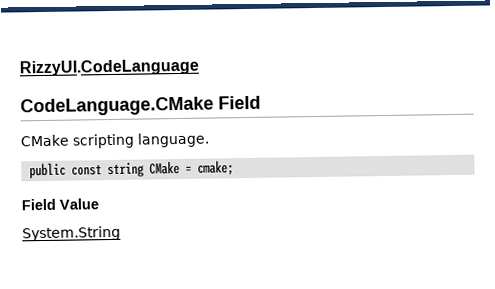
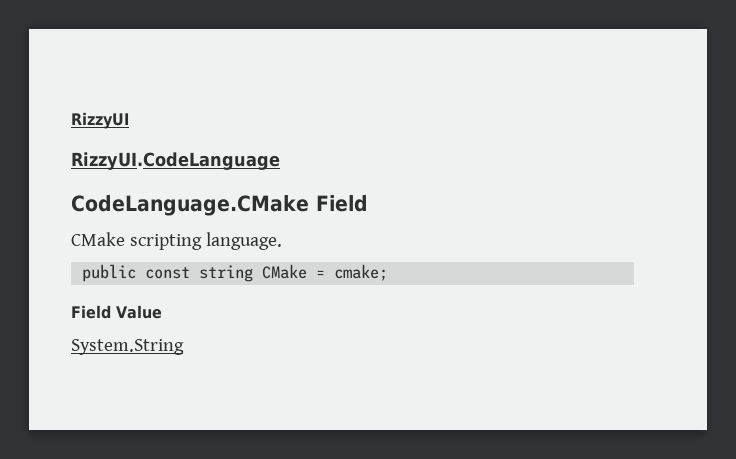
(19, 67) none -> [71,112,129,129] RizzyUI //

